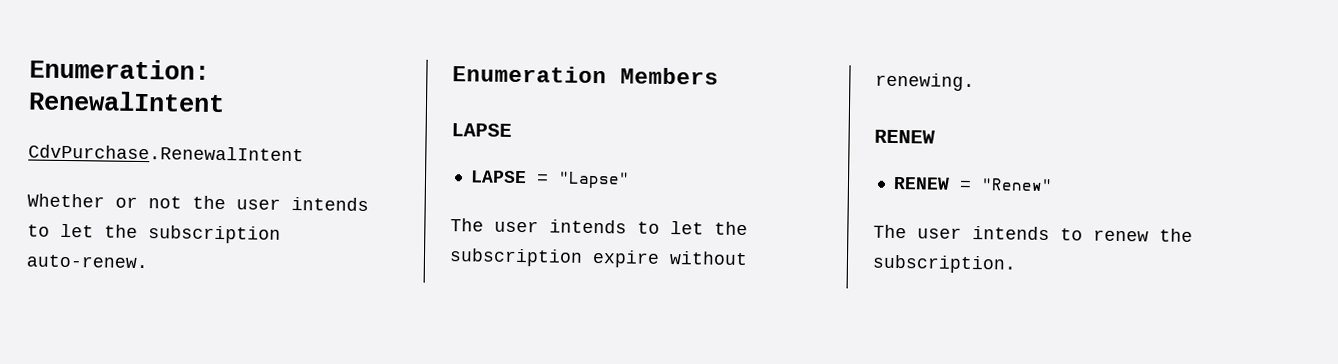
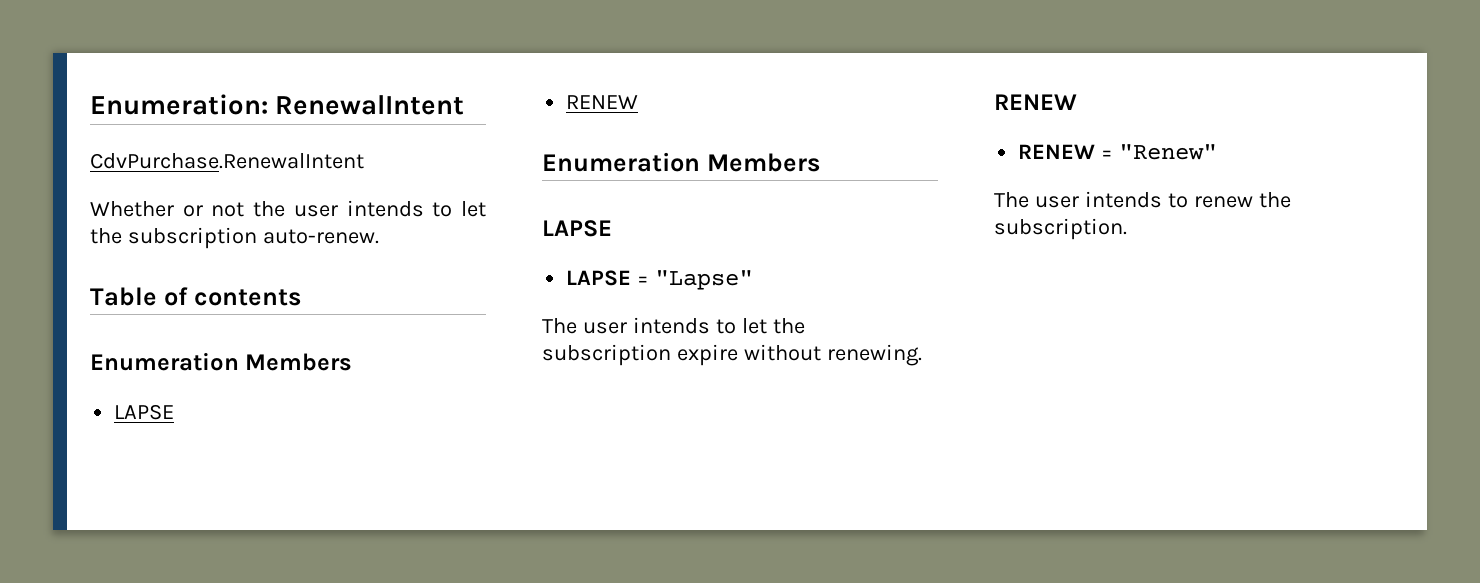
(148, 261) none -> [90,287,301,306] [90,352,353,371] [114,404,175,420] [566,95,639,109] // Table of contents // Enumeration Members // LAPSE // RENEW

